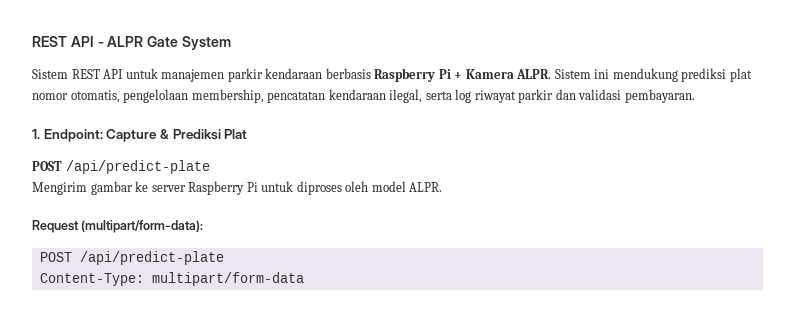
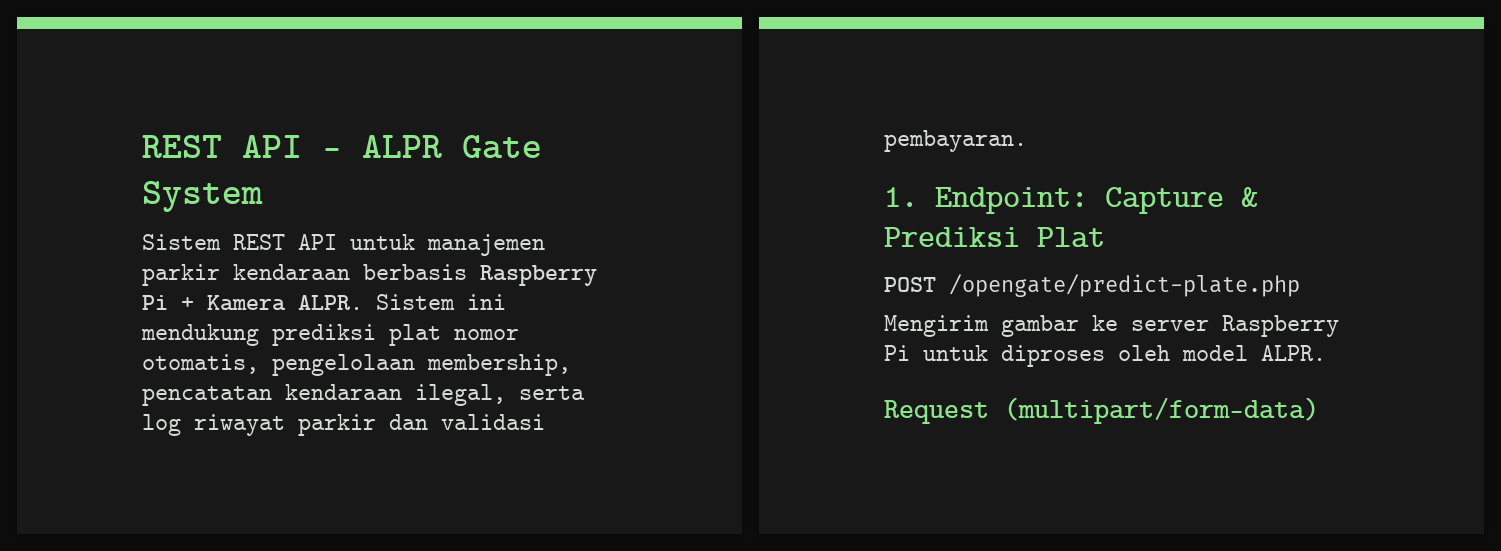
[65,160,210,174] /api/predict-plate -> [949,274,1300,297] /opengate/predict-plate.php
[81,220,204,233] [39,251,224,265] [39,272,304,286] (multipart/form-data): // POST /api/predict-plate // Content-Type: multipart/form-data -> [1004,397,1319,424] (multipart/form-data)

